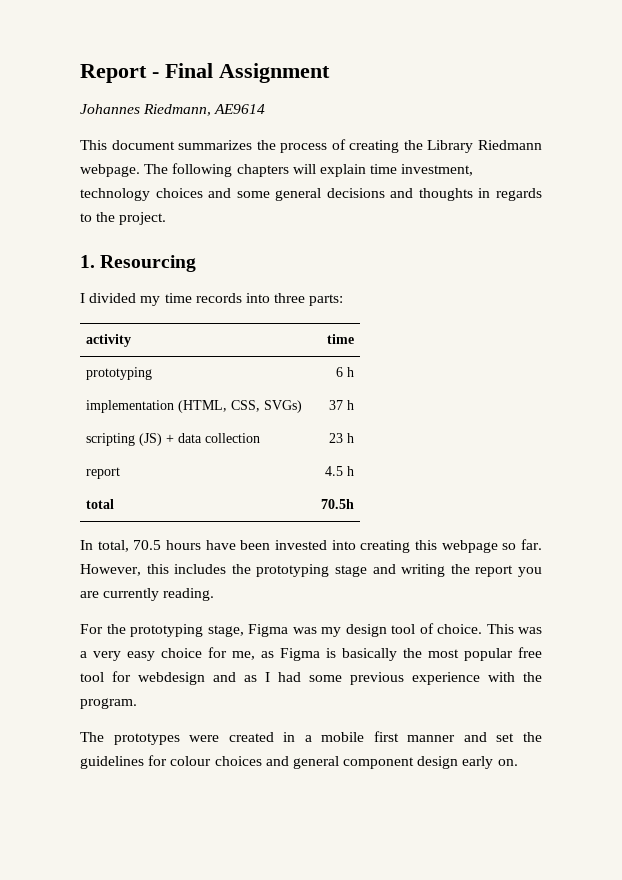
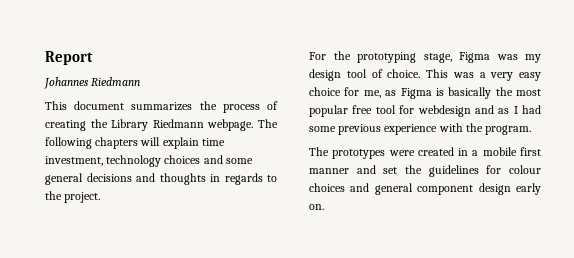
[152,63,330,83] - Final Assignment -> (93, 58) none
[143,104,266,116] Riedmann, AE9614 -> [91,77,141,86] Riedmann
[80,255,197,272] [80,293,344,306] [86,334,132,347] [326,334,354,344] [86,367,153,380] [335,367,354,377] [86,400,303,413] [328,400,354,410] [86,433,261,446] [328,433,354,443] [86,467,121,479] [324,466,354,476] [86,499,115,509] [320,499,354,509] [80,539,542,553] [80,564,543,577] [80,588,215,601] // 1. Resourcing // I divided my time records into three parts: // activity | time // prototyping | 6 h // implementation (HTML, CSS, SVGs) | 37 h // scripting (JS) + data collection | 23 h // report | 4.5 h // total | 70.5h // In total, 70.5 hours have been invested into creating this webpage so far. However, this includes the prototyping stage and writing the report you are currently reading. -> (101, 197) none

